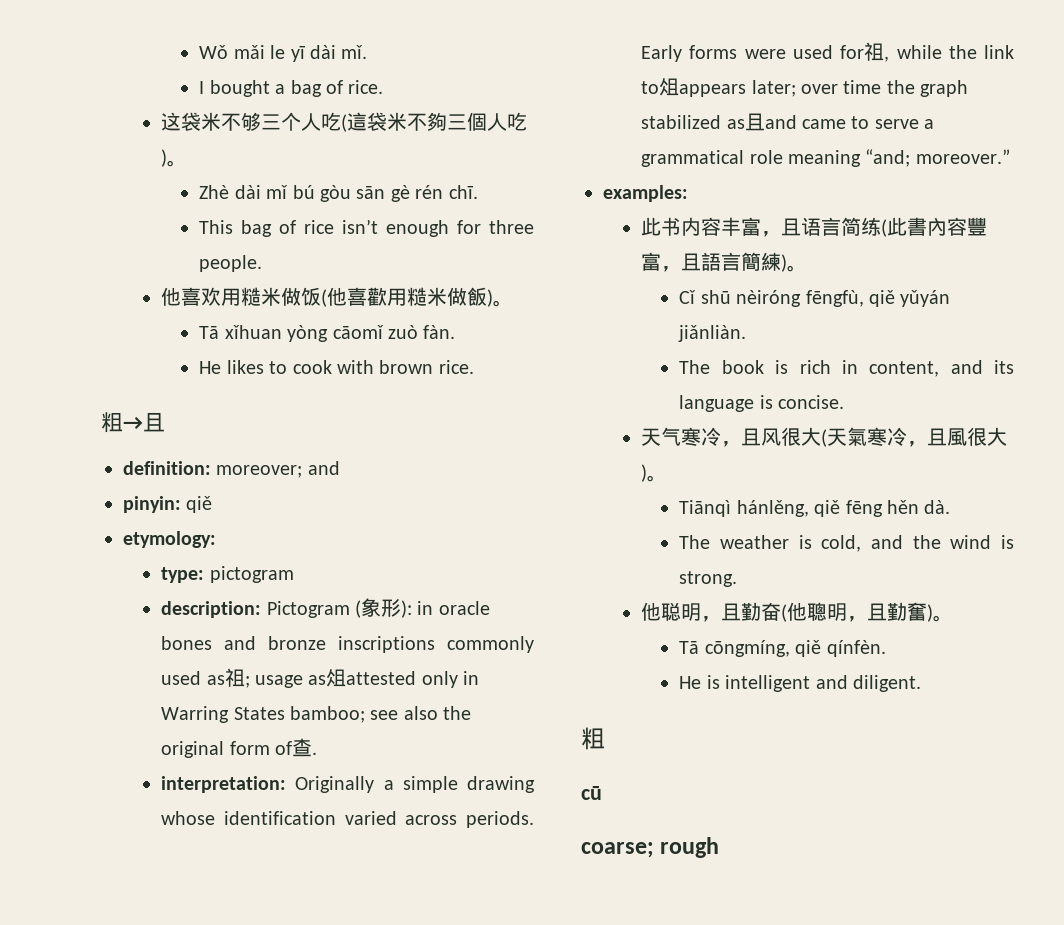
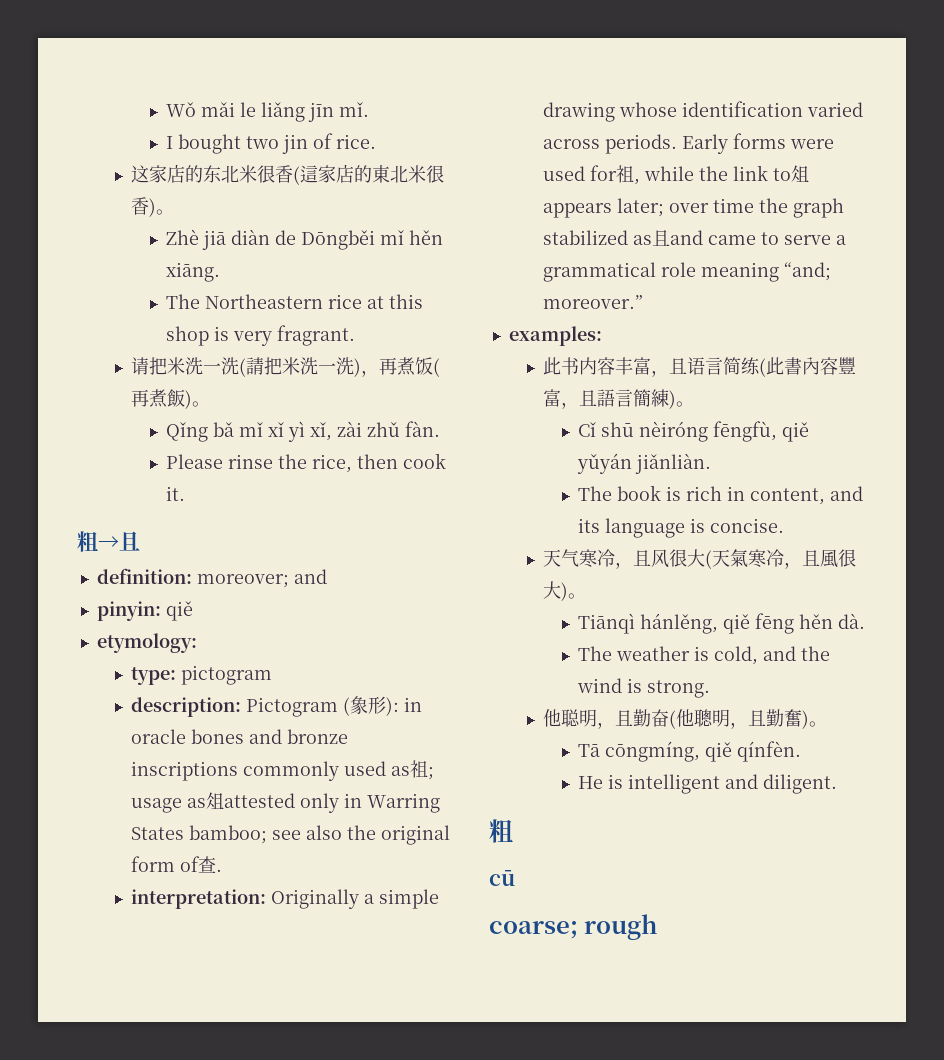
[290,45,337,62] yī dài -> [260,102,334,122] liǎng jīn
[275,80,322,97] a bag -> [245,134,308,154] two jin
[181,112,528,132] [161,149,188,167] [199,185,478,202] [199,219,534,237] [199,255,263,272] [161,287,514,307] [199,325,456,342] [199,360,474,374] 袋米不够三个人吃(這袋米不夠三個人吃)。 // Zhè dài mǐ bú gòu sān gè rén chī. // This bag of rice isn’t enough for three people. // 他喜欢用糙米做饭(他喜歡用糙米做飯)。 // Tā xǐhuan yòng cāomǐ zuò fàn. // He likes to cook with brown rice. -> [149,164,445,185] [131,197,175,217] [165,229,443,250] [165,262,220,282] [165,294,423,309] [165,325,355,346] [131,357,441,377] [131,389,211,409] [165,421,440,442] [165,453,446,473] [165,486,185,501] 家店的东北米很香(這家店的東北米很香)。 // Zhè jiā diàn de Dōngběi mǐ hěn xiāng. // The Northeastern rice at this shop is very fragrant. // 请把米洗一洗(請把米洗一洗)，再煮饭(再煮飯)。 // Qǐng bǎ mǐ xǐ yì xǐ, zài zhǔ fàn. // Please rinse the rice, then cook it.

